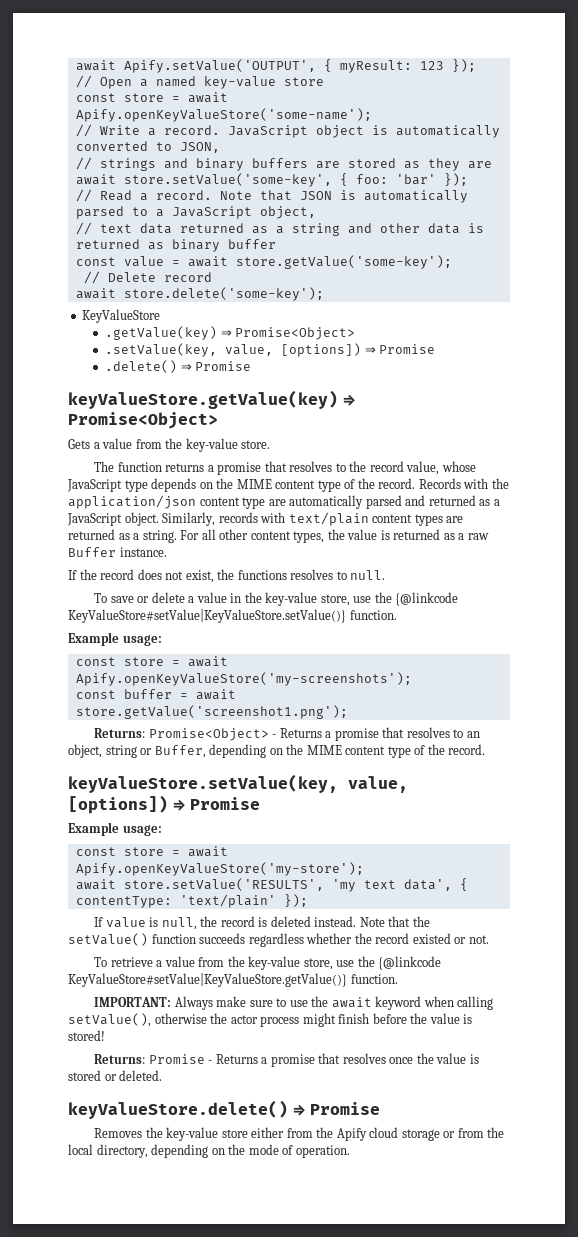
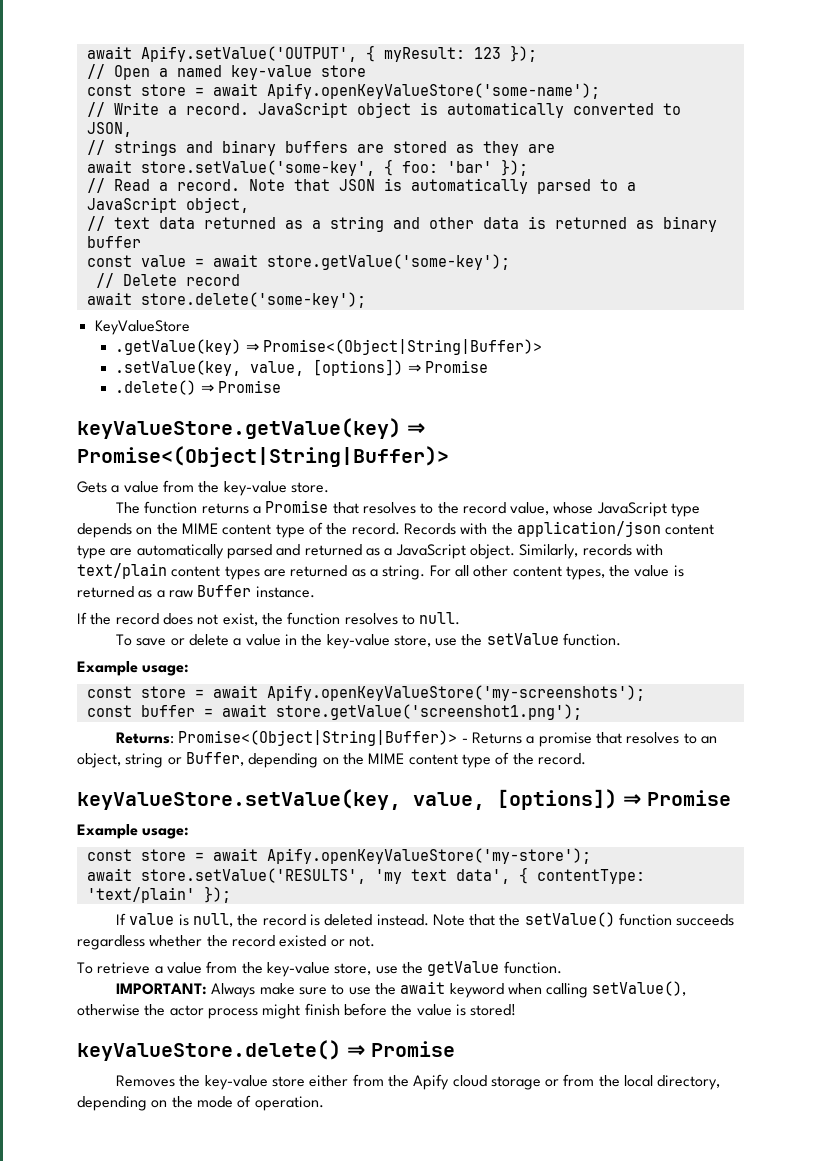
[235,327,356,340] Promise<Object> -> [262,339,542,355] Promise<(Object|String|Buffer)>
[68,412,218,429] Promise<Object> -> [77,446,449,467] Promise<(Object|String|Buffer)>
[217,462,262,475] promise -> [265,500,329,513] Promise
[237,570,287,580] functions -> [287,612,341,625] function
[395,592,459,606] [68,609,346,623] {@linkcode KeyValueStore#setValue|KeyValueStore.setValue()} -> [486,633,559,645] setValue
[148,728,269,741] Promise<Object> -> [178,730,458,746] Promise<(Object|String|Buffer)>
[378,956,442,970] [68,973,347,987] {@linkcode KeyValueStore#setValue|KeyValueStore.getValue()} -> [427,961,500,976] getValue
[94,1053,479,1067] [68,1070,163,1081] // Returns: Promise - Returns a promise that resolves once the value is stored or deleted. -> (517, 1010) none

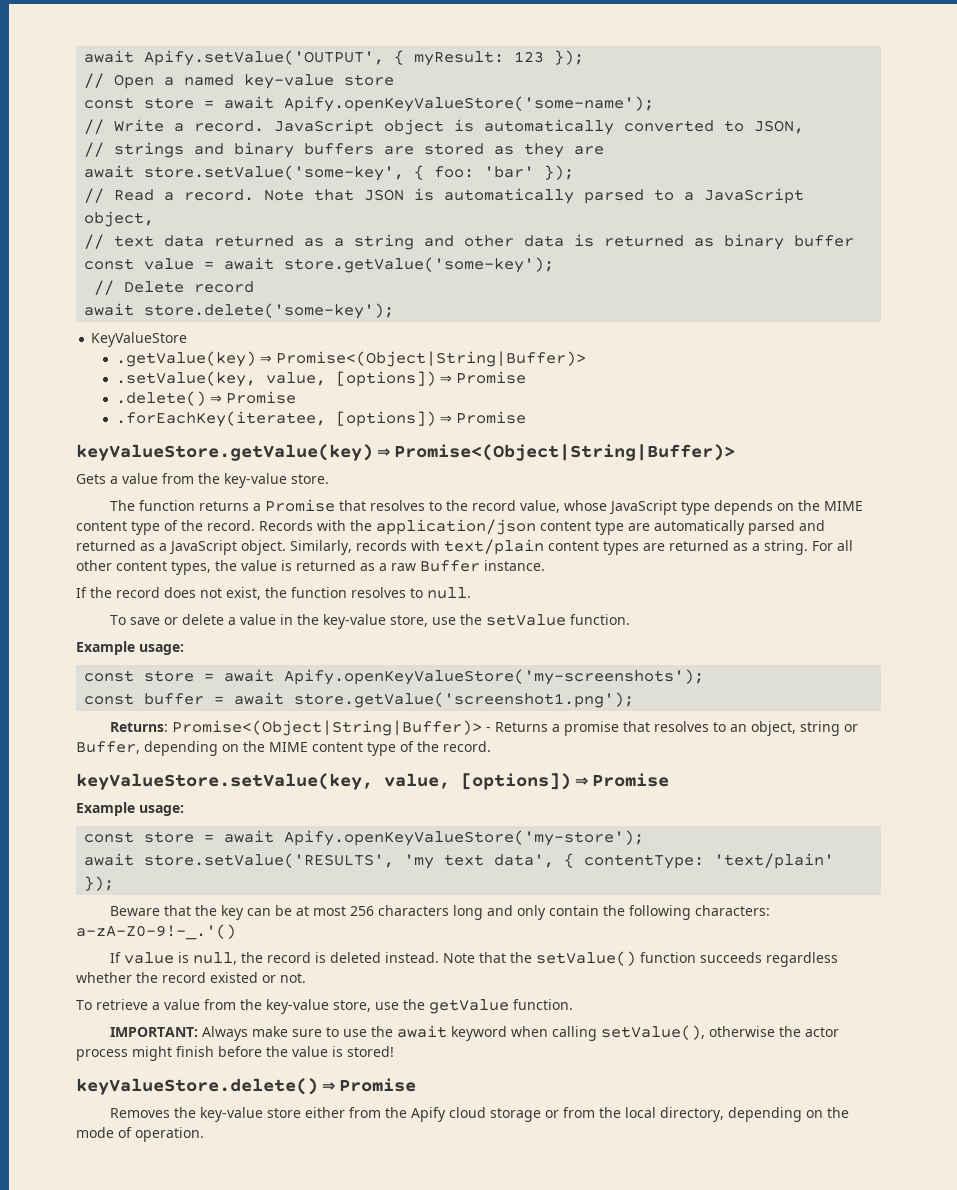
(281, 386) none -> [115,411,526,427] // .forEachKey(iteratee, [options]) ⇒ Promise
(231, 894) none -> [110,905,771,920] [76,924,236,940] // Beware that the key can be at most 256 characters long and only contain the following characters: a-zA-Z0-9!-_.'()

